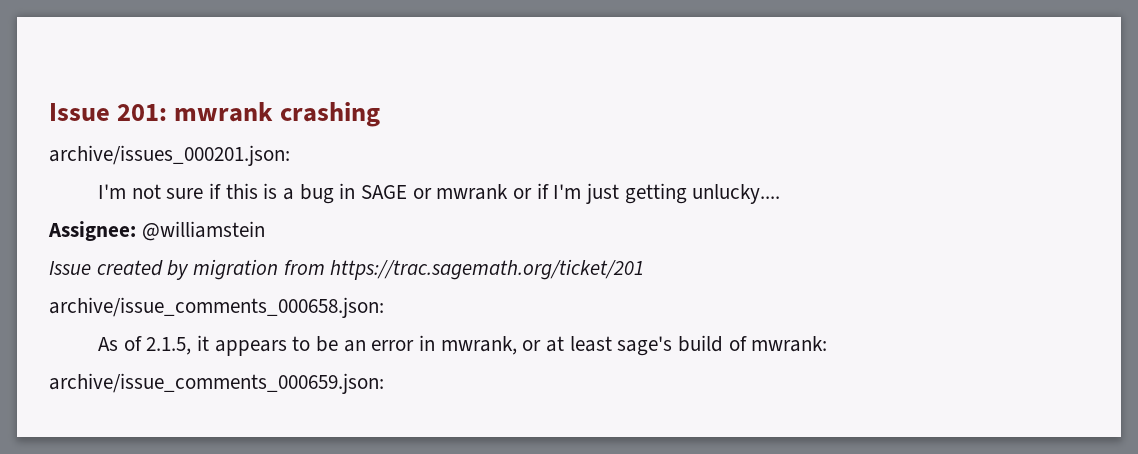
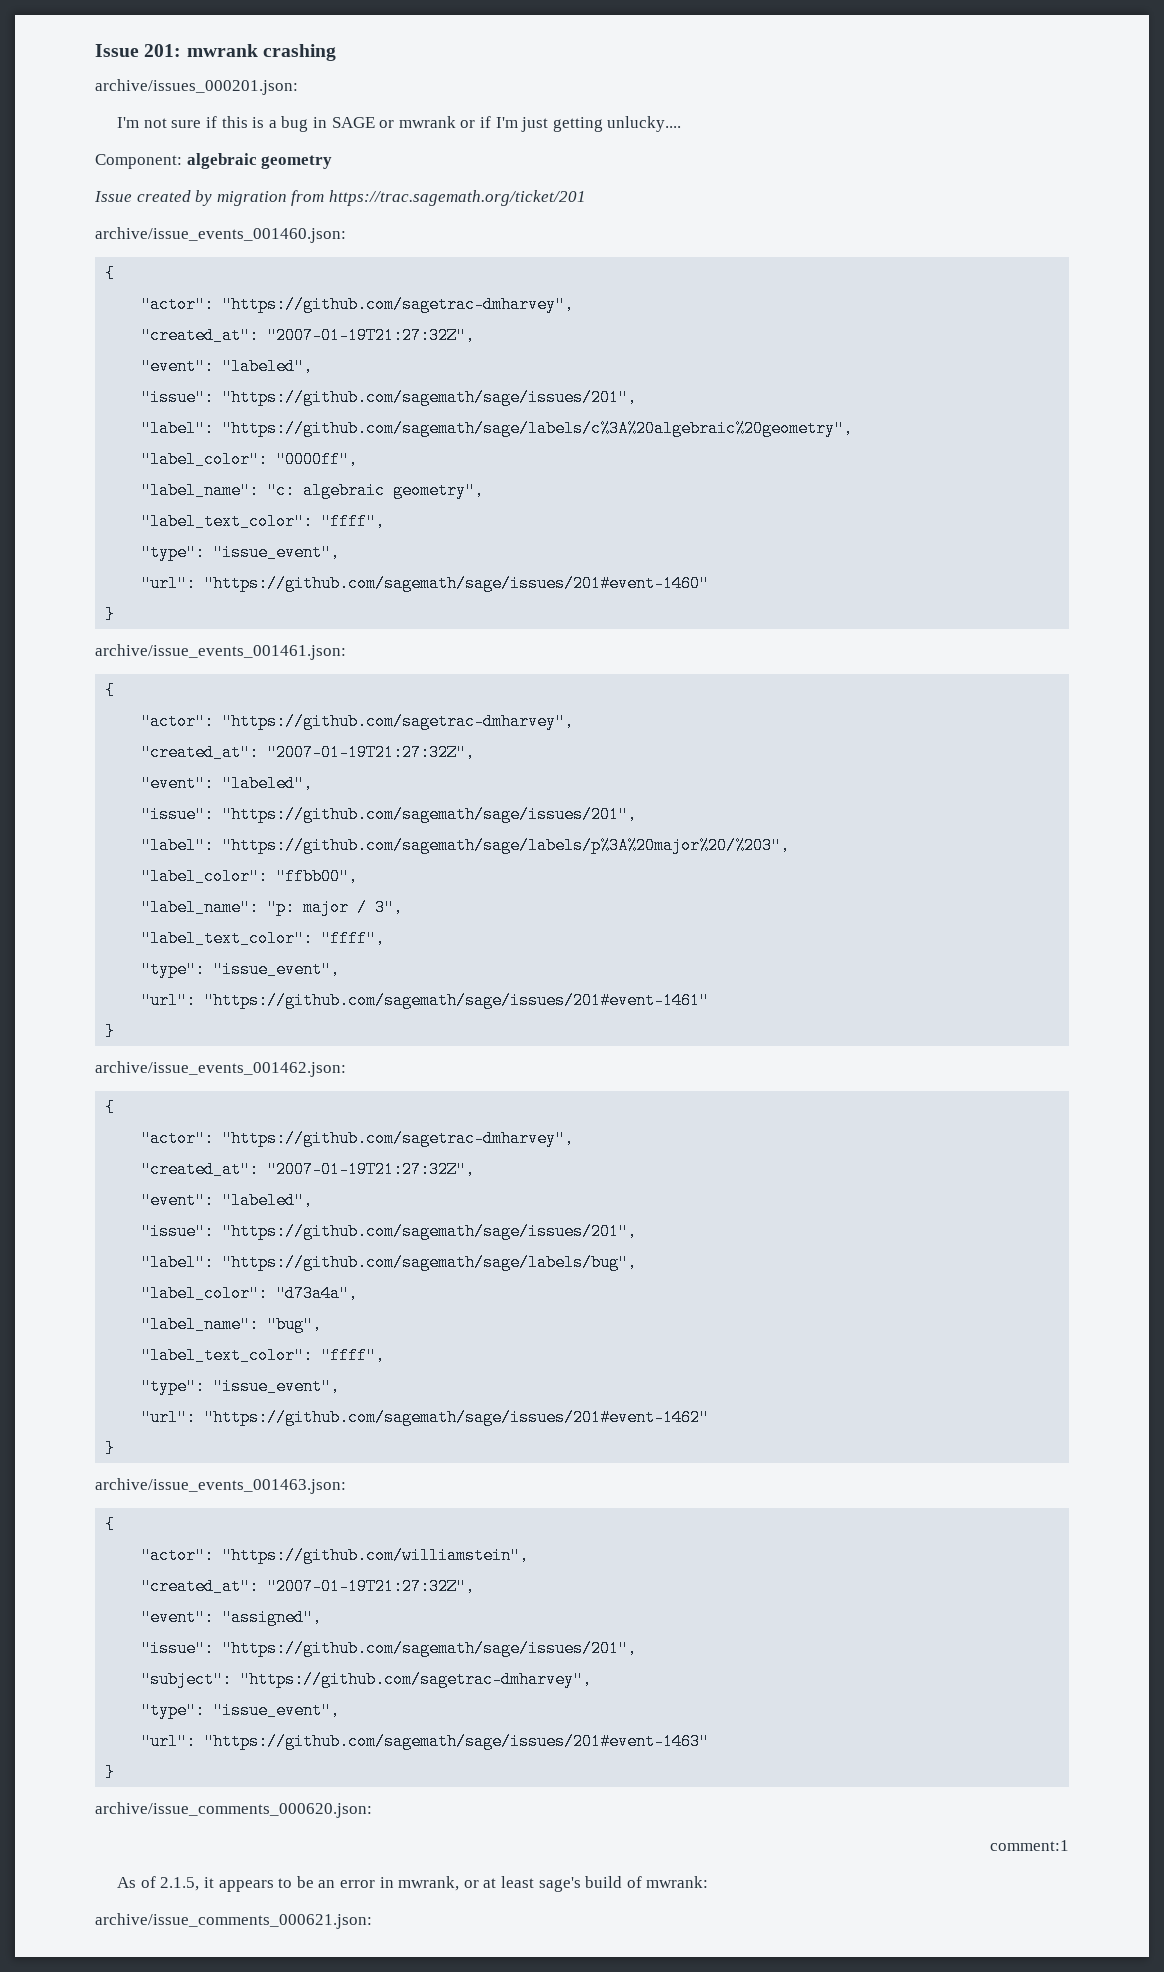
[48,221,265,241] Assignee: @williamstein -> [95,153,333,169] Component: algebraic geometry
[49,297,384,318] archive/issue_comments_000658.json: -> [95,227,346,243] [105,265,116,282] [141,296,575,313] [141,327,476,344] [141,358,314,375] [141,389,638,406] [141,420,854,437] [141,451,359,468] [141,482,485,499] [141,513,386,530] [141,544,341,561] [141,575,710,592] [105,606,116,623] [95,644,346,660] [105,682,116,699] [141,713,575,730] [141,744,476,761] [141,775,314,792] [141,806,638,823] [141,837,791,854] [141,868,359,885] [141,899,404,916] [141,930,386,947] [141,961,341,978] [141,992,710,1009] [105,1023,116,1040] [95,1061,346,1077] [105,1099,116,1116] [141,1130,575,1147] [141,1161,476,1178] [141,1192,314,1209] [141,1223,638,1240] [141,1254,638,1271] [141,1285,359,1302] [141,1316,323,1333] [141,1347,386,1364] [141,1378,341,1395] [141,1409,710,1426] [105,1440,116,1457] [95,1478,346,1494] [105,1516,116,1533] [141,1547,530,1564] [141,1578,476,1595] [141,1609,323,1626] [141,1640,638,1657] [141,1671,593,1688] [141,1702,341,1719] [141,1733,710,1750] [105,1764,116,1781] [95,1802,372,1818] [990,1840,1069,1851] archive/issue_events_001460.json: // { // "actor": "https://github.com/sagetrac-dmharvey", // "created_at": "2007-01-19T21:27:32Z", // "event": "labeled", // "issue": "https://github.com/sagemath/sage/issues/201", // "label": "https://github.com/sagemath/sage/labels/c%3A%20algebraic%20geometry", // "label_color": "0000ff", // "label_name": "c: algebraic geometry", // "label_text_color": "ffff", // "type": "issue_event", // "url": "https://github.com/sagemath/sage/issues/201#event-1460" // } // archive/issue_events_001461.json: // { // "actor": "https://github.com/sagetrac-dmharvey", // "created_at": "2007-01-19T21:27:32Z", // "event": "labeled", // "issue": "https://github.com/sagemath/sage/issues/201", // "label": "https://github.com/sagemath/sage/labels/p%3A%20major%20/%203", // "label_color": "ffbb00", // "label_name": "p: major / 3", // "label_text_color": "ffff", // "type": "issue_event", // "url": "https://github.com/sagemath/sage/issues/201#event-1461" // } // archive/issue_events_001462.json: // { // "actor": "https://github.com/sagetrac-dmharvey", // "created_at": "2007-01-19T21:27:32Z", // "event": "labeled", // "issue": "https://github.com/sagemath/sage/issues/201", // "label": "https://github.com/sagemath/sage/labels/bug", // "label_color": "d73a4a", // "label_name": "bug", // "label_text_color": "ffff", // "type": "issue_event", // "url": "https://github.com/sagemath/sage/issues/201#event-1462" // } // archive/issue_events_001463.json: // { // "actor": "https://github.com/williamstein", // "created_at": "2007-01-19T21:27:32Z", // "event": "assigned", // "issue": "https://github.com/sagemath/sage/issues/201", // "subject": "https://github.com/sagetrac-dmharvey", // "type": "issue_event", // "url": "https://github.com/sagemath/sage/issues/201#event-1463" // } // archive/issue_comments_000620.json: // comment:1
[49,373,384,394] archive/issue_comments_000659.json: -> [95,1913,372,1929] archive/issue_comments_000621.json:

